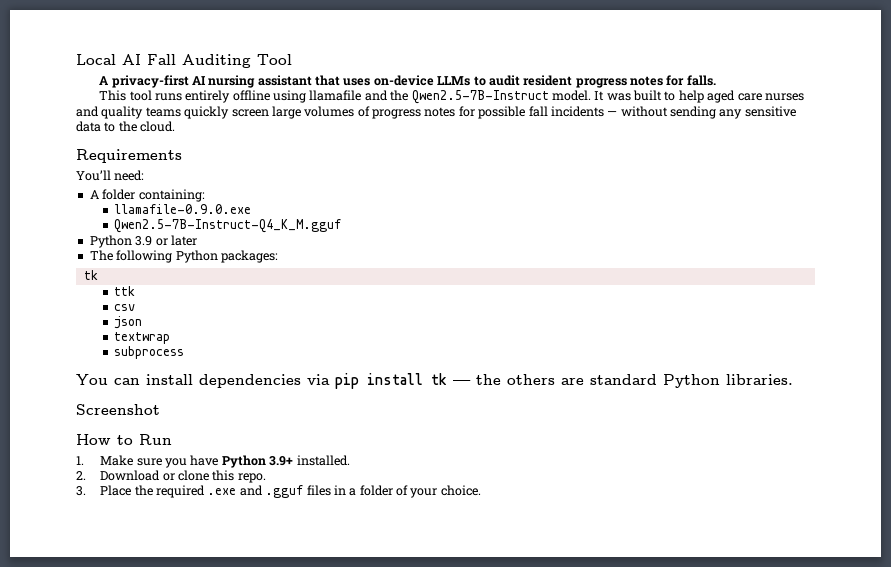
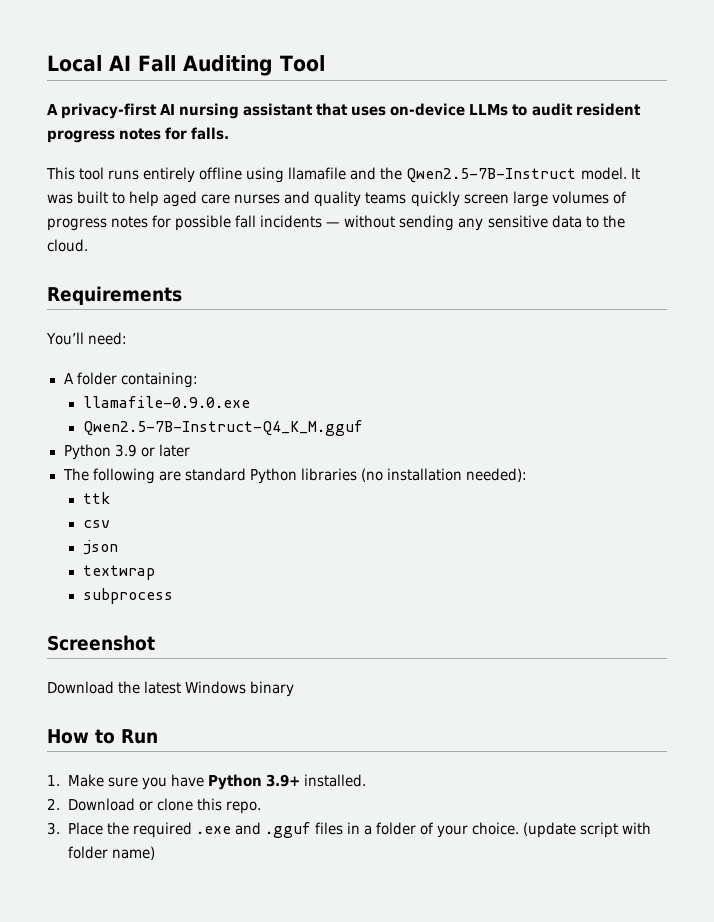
[175,250,278,263] [83,270,98,280] Python packages: // tk -> [158,468,527,484] are standard Python libraries (no installation needed):
[76,373,793,389] [76,404,160,415] You can install dependencies via pip install tk — the others are standard Python libraries. // Screenshot -> [47,635,155,651] [47,681,295,697] Screenshot // Download the latest Windows binary
(481, 490) none -> [523,822,652,838] [67,846,155,860] (update script with folder name)

